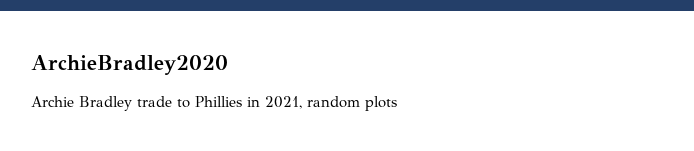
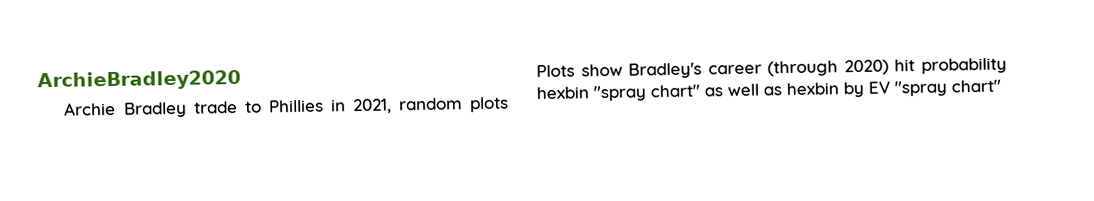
(397, 103) none -> [536,57,1007,79] [536,79,1001,102] Plots show Bradley's career (through 2020) hit probability hexbin "spray chart" as well as hexbin by EV "spray chart"

